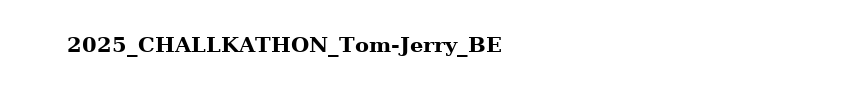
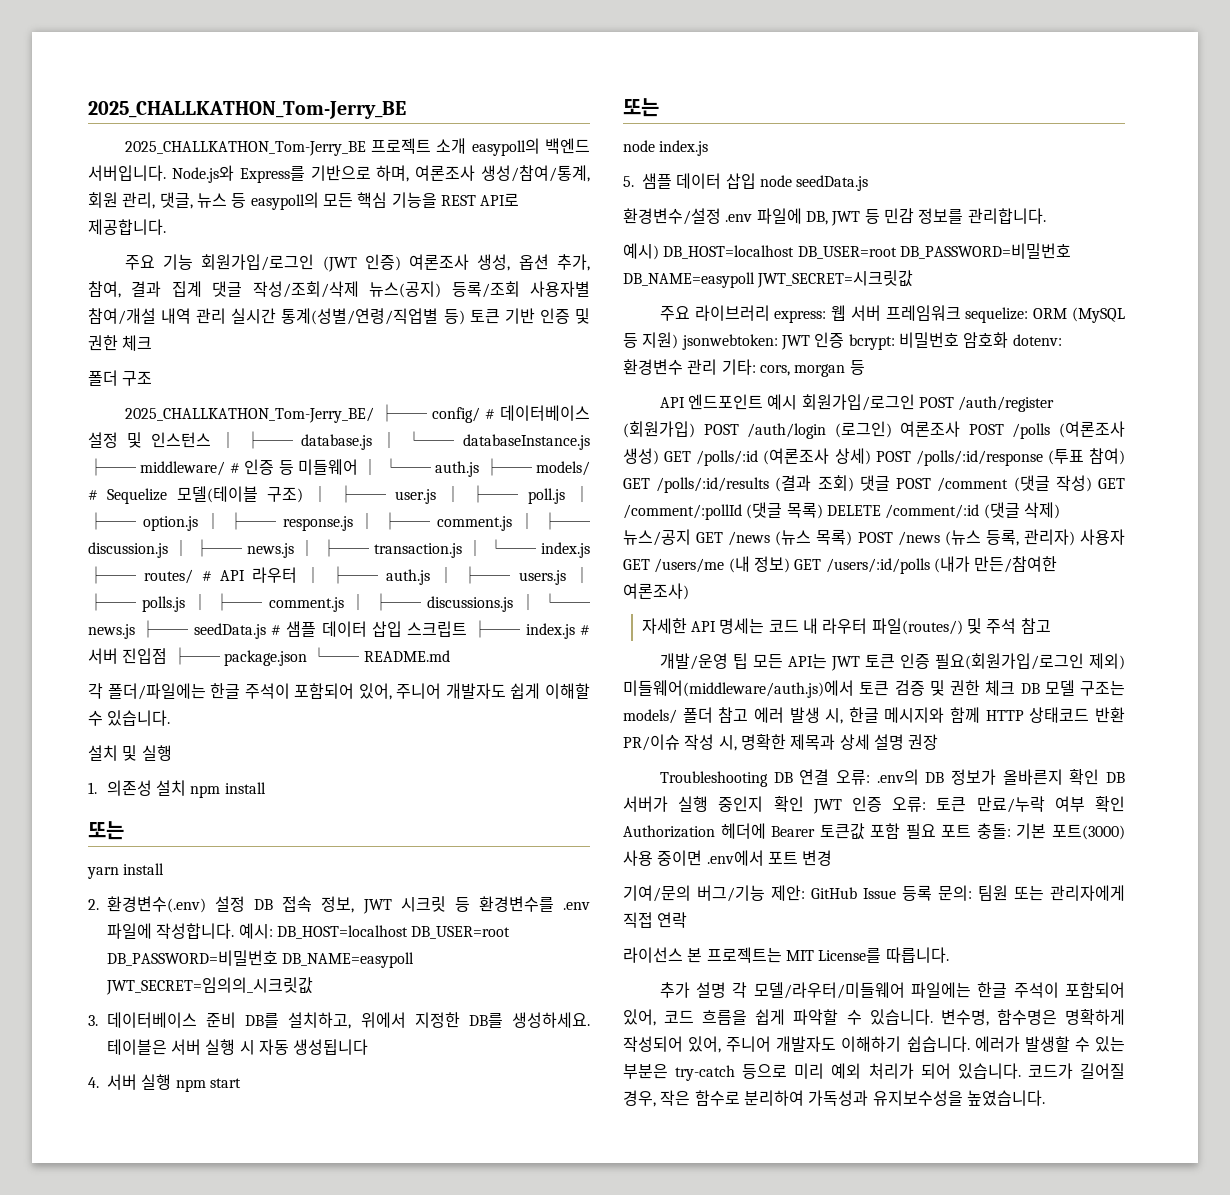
[67,37,502,57] 2025_CHALLKATHON_Tom-Jerry_BE -> [88,101,406,119] [124,138,590,156] [88,165,590,183] [88,192,520,210] [88,219,166,235] [124,254,590,272] [88,281,591,298] [88,308,590,325] [88,335,153,351] [88,370,153,386] [124,404,590,423] [88,431,590,450] [88,458,590,477] [88,485,590,504] [88,512,591,531] [88,539,590,558] [88,566,590,585] [88,593,590,612] [88,620,591,639] [88,647,450,666] [88,683,590,700] [88,710,171,726] [88,745,172,761] [88,780,266,798] [88,821,124,840] [87,863,165,879] [88,896,590,914] [107,923,511,939] [107,950,415,968] [106,977,313,995] [88,1012,590,1029] [106,1039,369,1055] [88,1074,241,1092] [623,98,659,117] [623,140,709,156] [623,173,869,191] [623,208,1046,226] [623,243,1071,260] [623,270,914,288] [659,305,1125,323] [623,332,1062,350] [623,359,865,377] [659,394,1055,412] [623,421,1125,439] [623,448,1125,466] [623,475,1125,493] [623,502,1060,520] [623,529,1125,546] [623,556,1058,574] [623,583,689,600] [641,618,1051,635] [659,653,1125,671] [623,680,1125,698] [623,707,1125,724] [623,734,939,751] [659,769,1125,787] [623,796,1125,814] [623,823,1125,840] [623,850,833,866] [623,885,1125,902] [623,912,688,928] [623,947,949,963] [659,982,1125,999] [623,1009,1125,1026] [623,1036,1125,1053] [623,1063,1125,1081] [623,1090,1045,1107] 2025_CHALLKATHON_Tom-Jerry_BE // 2025_CHALLKATHON_Tom-Jerry_BE 프로젝트 소개 easypoll의 백엔드 서버입니다. Node.js와 Express를 기반으로 하며, 여론조사 생성/참여/통계, 회원 관리, 댓글, 뉴스 등 easypoll의 모든 핵심 기능을 REST API로 제공합니다. // 주요 기능 회원가입/로그인 (JWT 인증) 여론조사 생성, 옵션 추가, 참여, 결과 집계 댓글 작성/조회/삭제 뉴스(공지) 등록/조회 사용자별 참여/개설 내역 관리 실시간 통계(성별/연령/직업별 등) 토큰 기반 인증 및 권한 체크 // 폴더 구조 // 2025_CHALLKATHON_Tom-Jerry_BE/ ├── config/ # 데이터베이스 설정 및 인스턴스 │ ├── database.js │ └── databaseInstance.js ├── middleware/ # 인증 등 미들웨어 │ └── auth.js ├── models/ # Sequelize 모델(테이블 구조) │ ├── user.js │ ├── poll.js │ ├── option.js │ ├── response.js │ ├── comment.js │ ├── discussion.js │ ├── news.js │ ├── transaction.js │ └── index.js ├── routes/ # API 라우터 │ ├── auth.js │ ├── users.js │ ├── polls.js │ ├── comment.js │ ├── discussions.js │ └── news.js ├── seedData.js # 샘플 데이터 삽입 스크립트 ├── index.js # 서버 진입점 ├── package.json └── README.md // 각 폴더/파일에는 한글 주석이 포함되어 있어, 주니어 개발자도 쉽게 이해할 수 있습니다. // 설치 및 실행 // 1. 의존성 설치 npm install // 또는 // yarn install // 2. 환경변수(.env) 설정 DB 접속 정보, JWT 시크릿 등 환경변수를 .env 파일에 작성합니다. 예시: DB_HOST=localhost DB_USER=root DB_PASSWORD=비밀번호 DB_NAME=easypoll JWT_SECRET=임의의_시크릿값 // 3. 데이터베이스 준비 DB를 설치하고, 위에서 지정한 DB를 생성하세요. 테이블은 서버 실행 시 자동 생성됩니다 // 4. 서버 실행 npm start // 또는 // node index.js // 5. 샘플 데이터 삽입 node seedData.js // 환경변수/설정 .env 파일에 DB, JWT 등 민감 정보를 관리합니다. // 예시) DB_HOST=localhost DB_USER=root DB_PASSWORD=비밀번호 DB_NAME=easypoll JWT_SECRET=시크릿값 // 주요 라이브러리 express: 웹 서버 프레임워크 sequelize: ORM (MySQL 등 지원) jsonwebtoken: JWT 인증 bcrypt: 비밀번호 암호화 dotenv: 환경변수 관리 기타: cors, morgan 등 // API 엔드포인트 예시 회원가입/로그인 POST /auth/register (회원가입) POST /auth/login (로그인) 여론조사 POST /polls (여론조사 생성) GET /polls/:id (여론조사 상세) POST /polls/:id/response (투표 참여) GET /polls/:id/results (결과 조회) 댓글 POST /comment (댓글 작성) GET /comment/:pollId (댓글 목록) DELETE /comment/:id (댓글 삭제) 뉴스/공지 GET /news (뉴스 목록) POST /news (뉴스 등록, 관리자) 사용자 GET /users/me (내 정보) GET /users/:id/polls (내가 만든/참여한 여론조사) // 자세한 API 명세는 코드 내 라우터 파일(routes/) 및 주석 참고 // 개발/운영 팁 모든 API는 JWT 토큰 인증 필요(회원가입/로그인 제외) 미들웨어(middleware/auth.js)에서 토큰 검증 및 권한 체크 DB 모델 구조는 models/ 폴더 참고 에러 발생 시, 한글 메시지와 함께 HTTP 상태코드 반환 PR/이슈 작성 시, 명확한 제목과 상세 설명 권장 // Troubleshooting DB 연결 오류: .env의 DB 정보가 올바른지 확인 DB 서버가 실행 중인지 확인 JWT 인증 오류: 토큰 만료/누락 여부 확인 Authorization 헤더에 Bearer 토큰값 포함 필요 포트 충돌: 기본 포트(3000) 사용 중이면 .env에서 포트 변경 // 기여/문의 버그/기능 제안: GitHub Issue 등록 문의: 팀원 또는 관리자에게 직접 연락 // 라이선스 본 프로젝트는 MIT License를 따릅니다. // 추가 설명 각 모델/라우터/미들웨어 파일에는 한글 주석이 포함되어 있어, 코드 흐름을 쉽게 파악할 수 있습니다. 변수명, 함수명은 명확하게 작성되어 있어, 주니어 개발자도 이해하기 쉽습니다. 에러가 발생할 수 있는 부분은 try-catch 등으로 미리 예외 처리가 되어 있습니다. 코드가 길어질 경우, 작은 함수로 분리하여 가독성과 유지보수성을 높였습니다.

